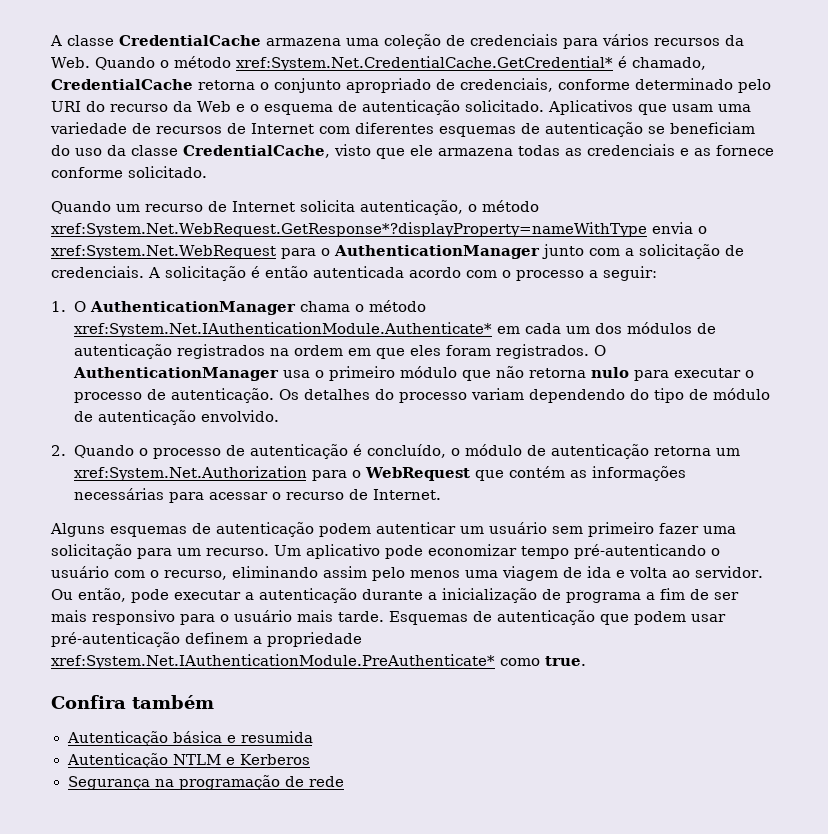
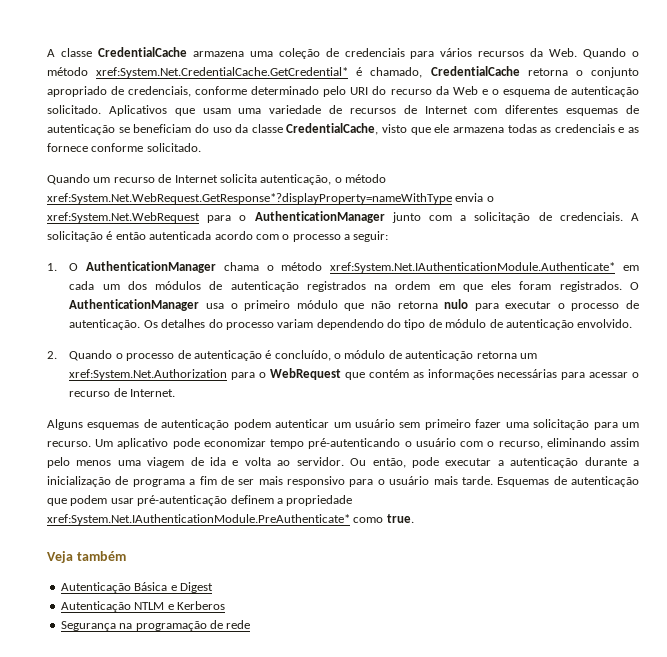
[51,695,126,709] Confira -> [47,551,73,563] Veja
[172,731,313,743] básica e resumida -> [134,582,213,593] Básica e Digest

